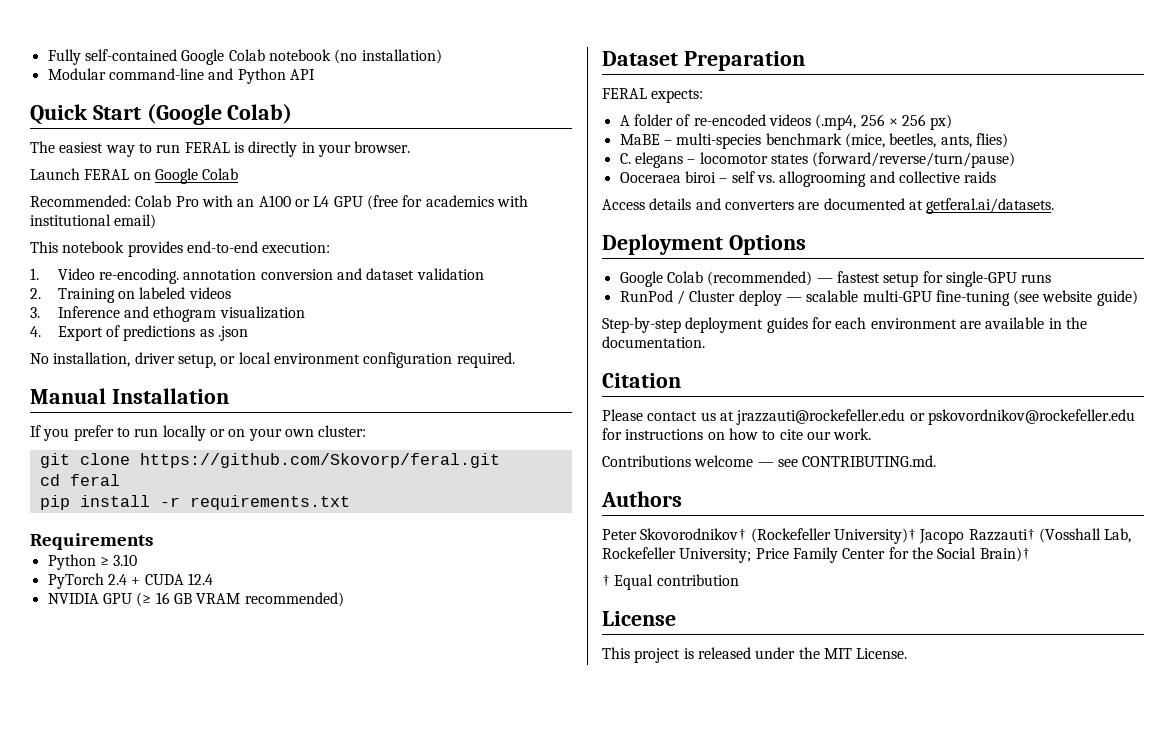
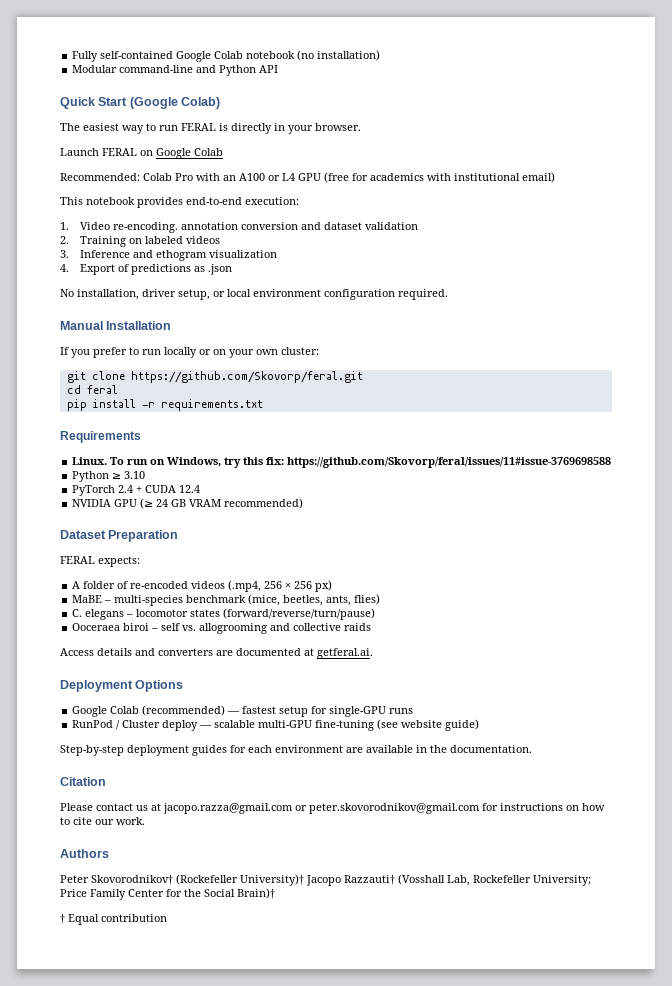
(153, 541) none -> [72,457,612,468] // Linux. To run on Windows, try this fix: https://github.com/Skovorp/feral/issues/11#issue-3769698588
[155,592,170,604] 16 -> [156,499,169,507] 24
[926,198,1055,214] getferal.ai/datasets. -> [317,648,373,659] getferal.ai.
[736,409,1135,425] jrazzauti@rockefeller.edu or pskovordnikov@rockefeller.edu -> [163,803,480,814] jacopo.razza@gmail.com or peter.skovorodnikov@gmail.com
[602,455,937,467] // Contributions welcome — see CONTRIBUTING.md. -> (145, 821) none
[602,611,676,626] [602,647,908,663] // License // This project is released under the MIT License. -> (167, 918) none

